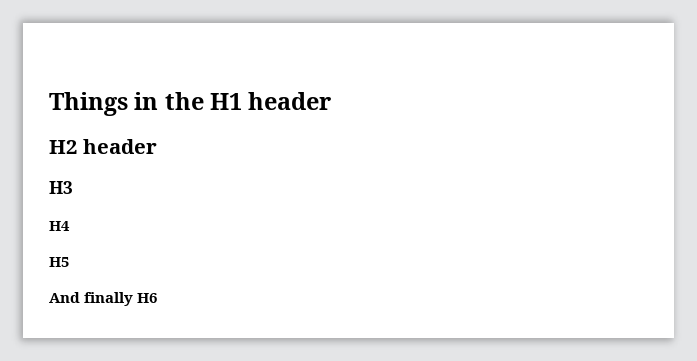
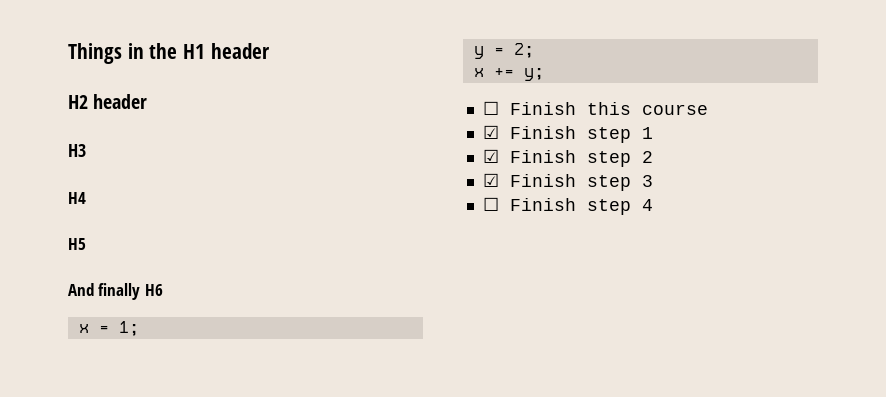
(158, 298) none -> [78,321,139,336] [473,43,534,59] [473,68,544,81] [482,101,708,115] [482,125,653,143] [482,149,653,167] [482,173,653,191] [482,197,653,215] // x = 1; // y = 2; // x += y; // ☐ Finish this course // ☑ Finish step 1 // ☑ Finish step 2 // ☑ Finish step 3 // ☐ Finish step 4

